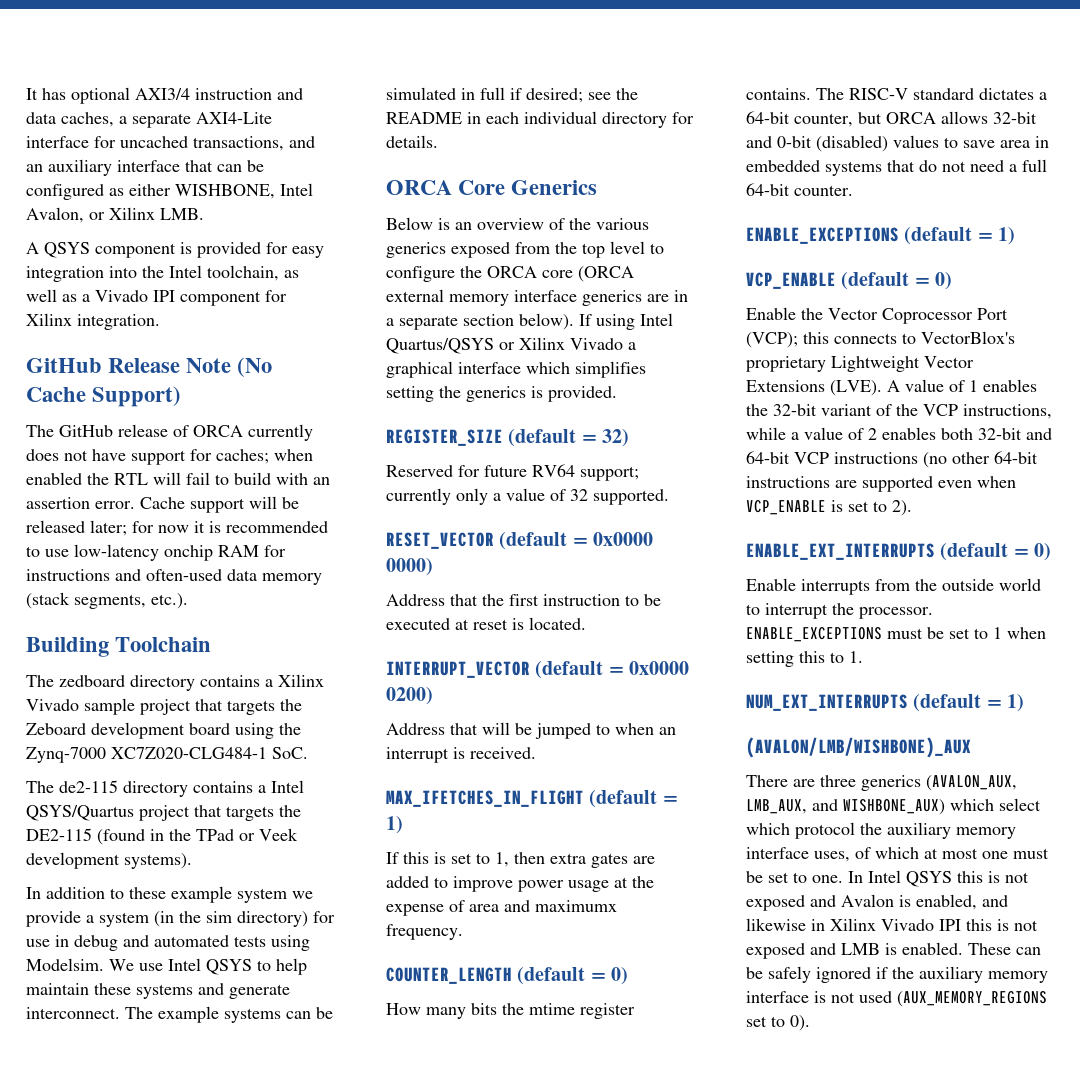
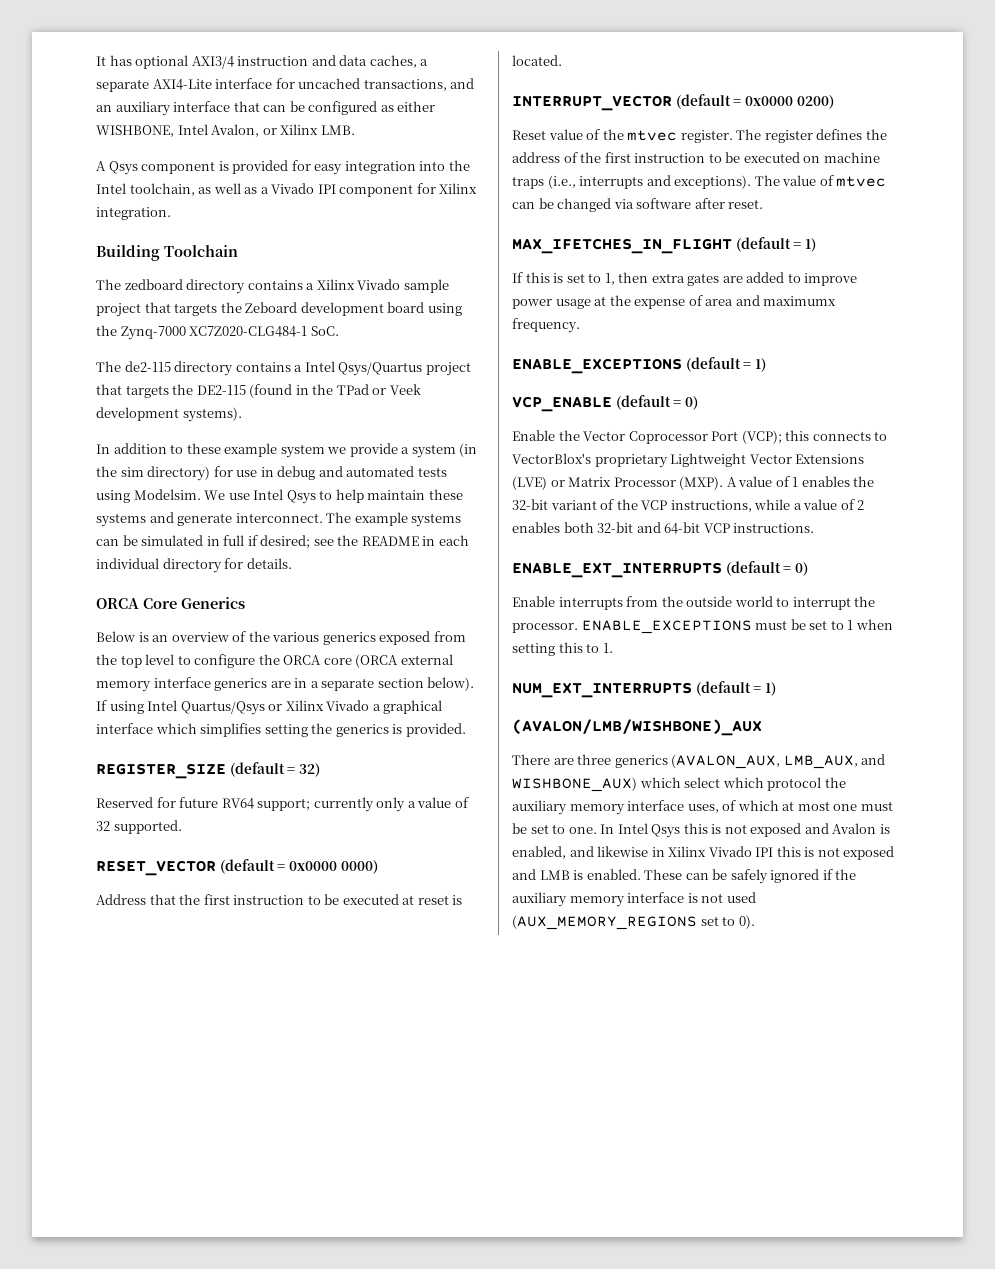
[44,242,90,258] QSYS -> [108,161,138,175] Qsys
[26,357,273,377] [26,386,182,407] [26,424,313,441] [26,449,313,465] [26,472,330,485] [26,496,299,513] [26,520,328,536] [26,544,286,561] [26,569,322,585] [26,592,188,609] // GitHub Release Note (No Cache Support) // The GitHub release of ORCA currently does not have support for caches; when enabled the RTL will fail to build with an assertion error. Cache support will be released later; for now it is recommended to use low-latency onchip RAM for instructions and often-used data memory (stack segments, etc.). -> (171, 213) none
[26,805,134,821] QSYS/Quartus -> [338,362,423,376] Qsys/Quartus
[206,959,252,975] QSYS -> [286,490,316,504] Qsys
[386,338,494,354] Quartus/QSYS -> [180,701,265,715] Quartus/Qsys
[386,722,676,739] [386,747,536,763] Address that will be jumped to when an interrupt is received. -> [512,129,887,143] [512,152,880,163] [512,175,887,189] [512,198,764,212] Reset value of the mtvec register. The register defines the address of the first instruction to be executed on machine traps (i.e., interrupts and exceptions). The value of mtvec can be changed via software after reset.
[386,967,629,985] [386,1003,635,1019] [746,88,1047,100] [746,111,1037,127] [746,135,1049,152] [746,159,1047,176] [746,183,853,196] // COUNTER_LENGTH (default = 0) // How many bits the mtime register contains. The RISC-V standard dictates a 64-bit counter, but ORCA allows 32-bit and 0-bit (disabled) values to save area in embedded systems that do not need a full 64-bit counter. -> (580, 325) none
[830,380,882,396] (LVE). -> [512,476,724,490] (LVE) or Matrix Processor (MXP).
[834,451,1038,468] [746,476,1016,492] [746,500,912,516] instructions (no other 64-bit instructions are supported even when VCP_ENABLE is set to 2). -> [733,523,815,533] instructions.
[906,871,952,887] QSYS -> [651,824,681,838] Qsys

